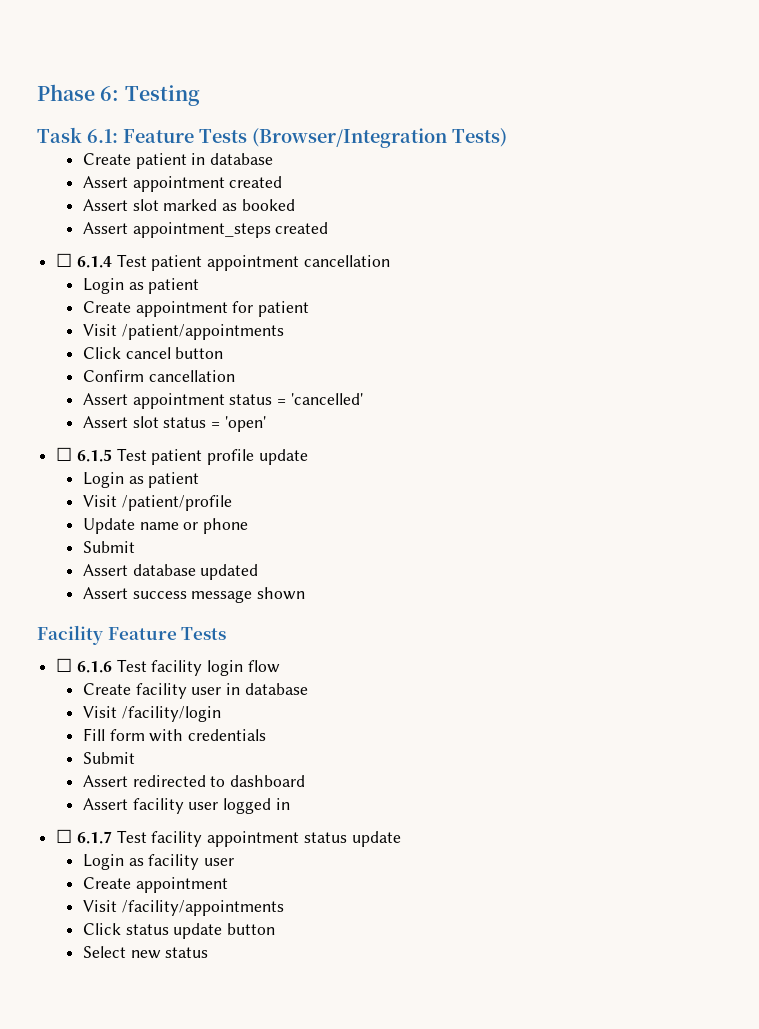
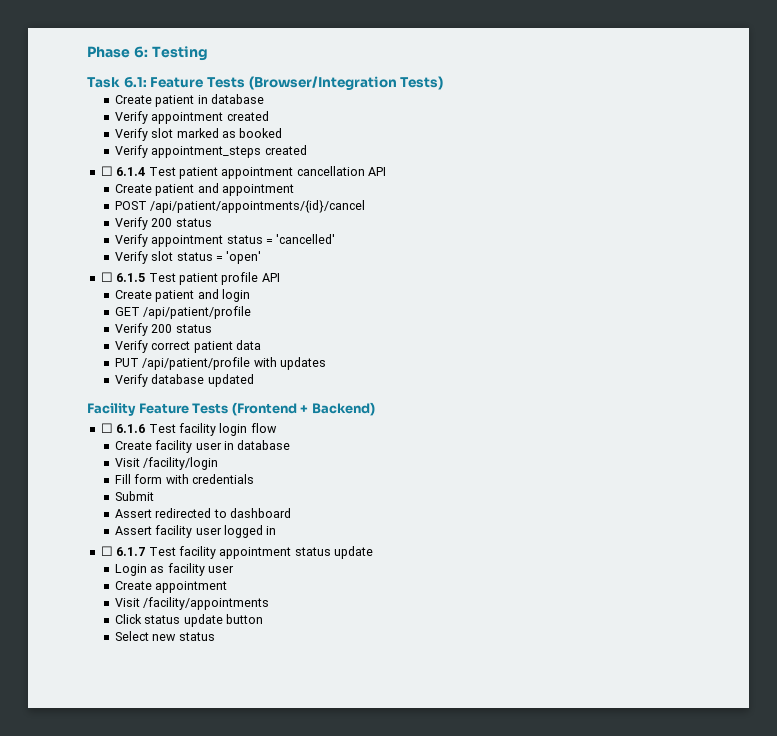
[82,176,128,188] Assert -> [114,111,148,124] Verify
[82,199,128,211] Assert -> [114,128,148,141] Verify
[82,222,128,234] Assert -> [114,145,148,158] Verify
[82,278,200,294] [82,301,310,317] [82,324,284,340] [82,347,224,359] [82,370,235,382] [82,393,128,405] // Login as patient // Create appointment for patient // Visit /patient/appointments // Click cancel button // Confirm cancellation // Assert -> [368,167,386,176] [114,183,294,196] [114,200,366,213] [114,217,212,230] [114,234,148,247] API // Create patient and appointment // POST /api/patient/appointments/{id}/cancel // Verify 200 status // Verify
[82,416,128,428] Assert -> [114,251,148,264] Verify
[258,449,308,465] [82,472,200,488] [82,495,232,511] [82,518,249,534] [82,541,135,553] [82,564,259,580] [82,587,306,603] update // Login as patient // Visit /patient/profile // Update name or phone // Submit // Assert database updated // Assert success message shown -> [261,273,280,282] [114,289,250,302] [114,306,252,319] [114,323,212,336] [114,340,261,353] [114,357,326,370] [114,374,254,387] API // Create patient and login // GET /api/patient/profile // Verify 200 status // Verify correct patient data // PUT /api/patient/profile with updates // Verify database updated
(227, 633) none -> [231,402,375,416] (Frontend + Backend)

